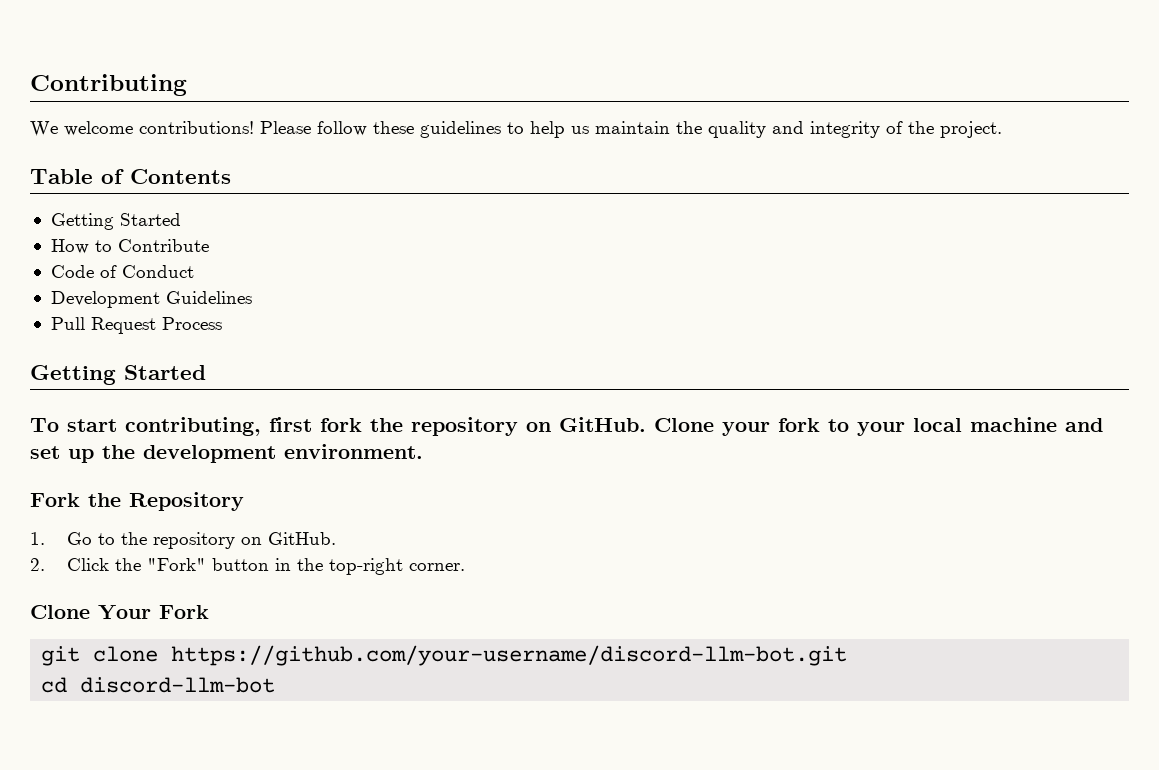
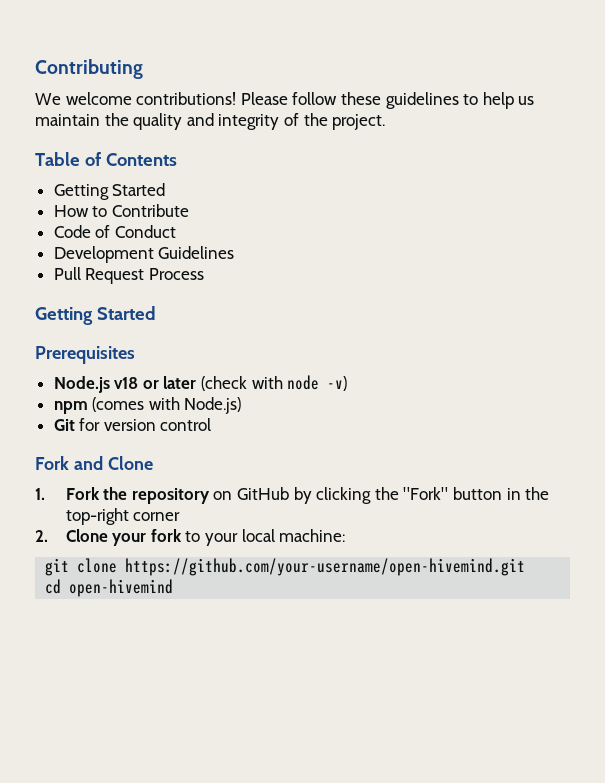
[30,417,646,436] To start contributing, first fork the repository on GitHub. -> [35,346,135,364] [53,375,348,393] [53,397,242,414] [53,418,212,431] [35,456,153,470] [35,487,550,504] [65,508,181,525] [35,530,48,542] Prerequisites // Node.js v18 or later (check with node -v) // npm (comes with Node.js) // Git for version control // Fork and Clone // 1. Fork the repository on GitHub by clicking the "Fork" button in the top-right corner // 2.
[970,417,1103,432] [30,444,423,463] [30,492,244,511] [30,532,337,549] [30,558,466,575] [30,605,209,620] machine and set up the development environment. // Fork the Repository // 1. Go to the repository on GitHub. // 2. Click the "Fork" button in the top-right corner. // Clone Your Fork -> [279,529,346,542] machine:
[171,645,848,666] https://github.com/your-username/discord-llm-bot.git -> [125,558,526,576] https://github.com/your-username/open-hivemind.git
[80,677,276,693] discord-llm-bot -> [69,579,174,597] open-hivemind

